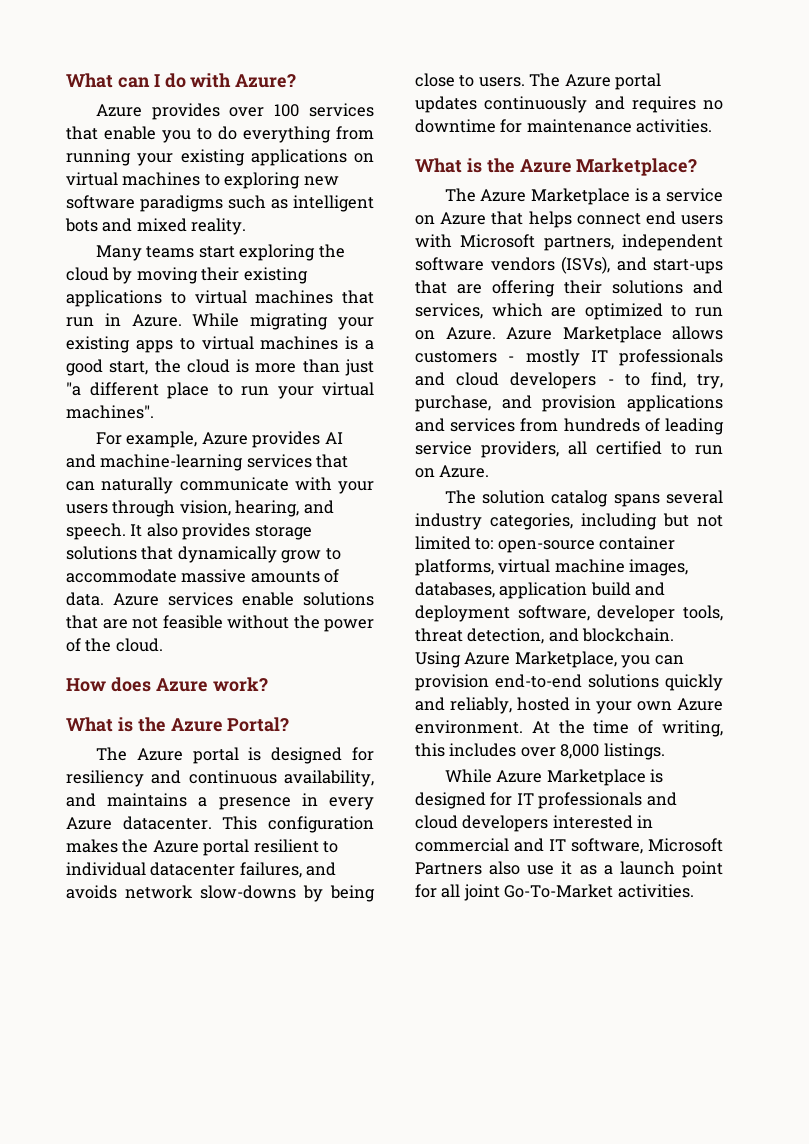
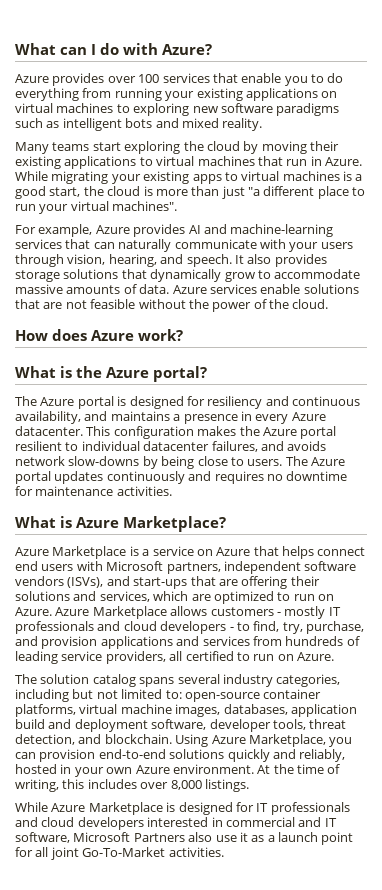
[227,717,290,732] Portal? -> [153,366,207,382] portal?
[486,158,515,173] the -> (72, 522) none
[444,188,476,202] The -> (226, 524) none

